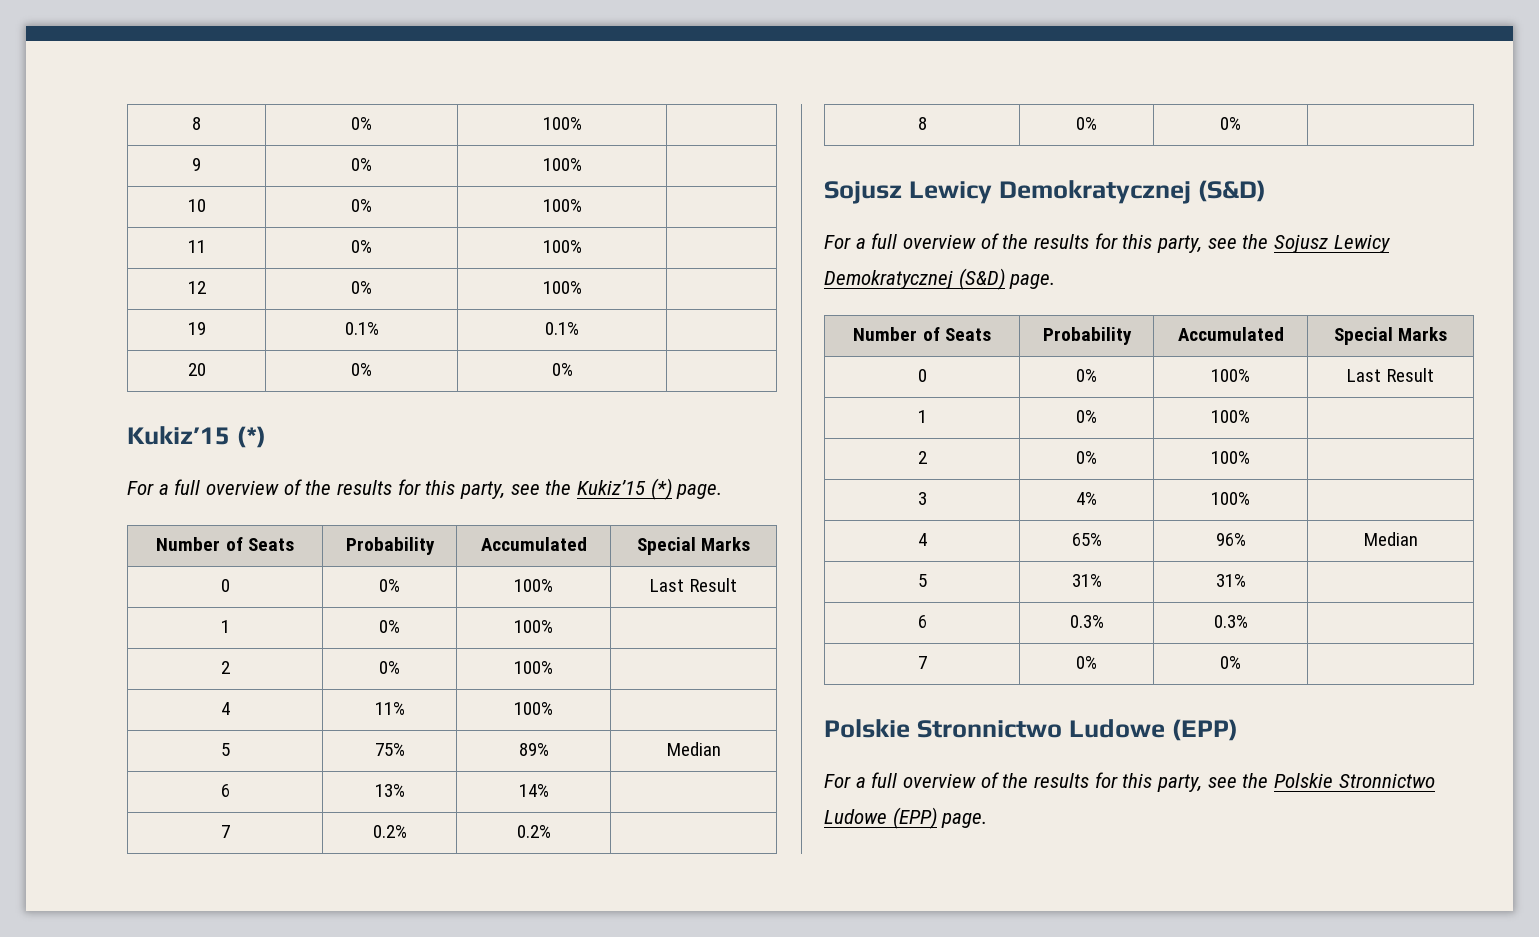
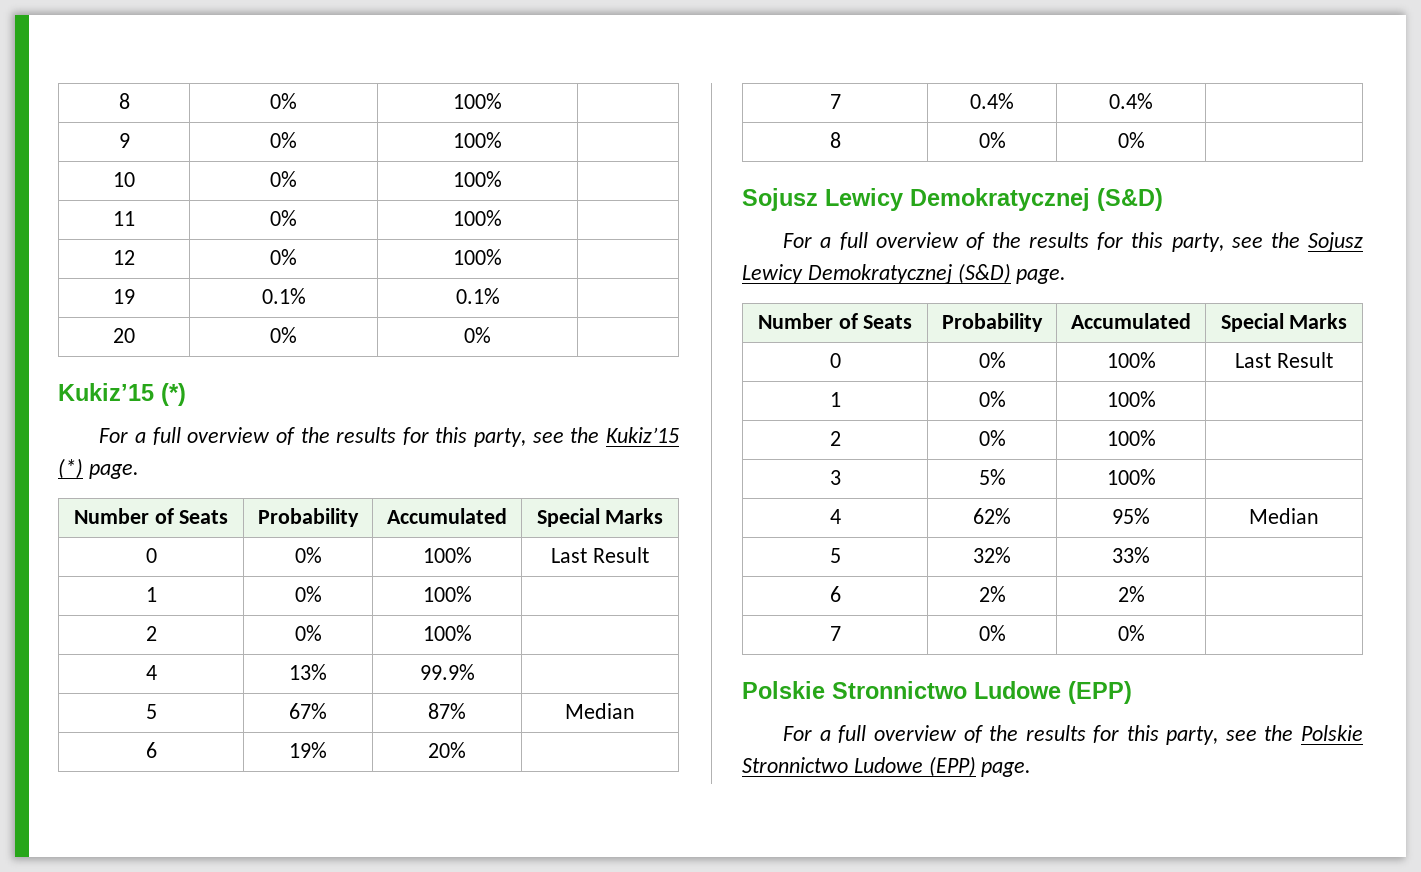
[374,702,405,715] [514,702,553,715] [220,743,230,756] [374,743,405,756] [518,743,549,756] 11% | 100% | // 5 | 75% | 89% -> [289,664,327,680] [419,664,475,680] [145,704,157,719] [289,703,327,719] [428,703,466,719] 13% | 99.9% | // 5 | 67% | 87%
[374,784,405,797] [518,784,549,797] [220,825,230,838] [372,825,407,838] [516,825,551,838] 13% | 14% | // 7 | 0.2% | 0.2% -> [289,742,327,758] [428,742,466,758] [829,94,841,109] [970,93,1014,109] [1109,93,1153,109] 19% | 20% | // 7 | 0.4% | 0.4%
[1076,492,1097,505] [1211,492,1250,505] [917,533,927,546] [1071,533,1102,546] [1215,533,1246,546] 4% | 100% | // 4 | 65% | 96% -> [978,469,1006,485] [1106,469,1156,485] [829,509,841,524] [973,508,1011,524] [1112,508,1150,524] 5% | 100% | // 4 | 62% | 95%
[1071,574,1102,587] [1215,574,1246,587] [917,615,927,628] [1069,615,1104,628] [1213,615,1248,628] 31% | 31% | // 6 | 0.3% | 0.3% -> [973,547,1011,563] [1112,547,1150,563] [829,586,841,602] [978,586,1006,602] [1117,586,1145,602] 32% | 33% | // 6 | 2% | 2%

